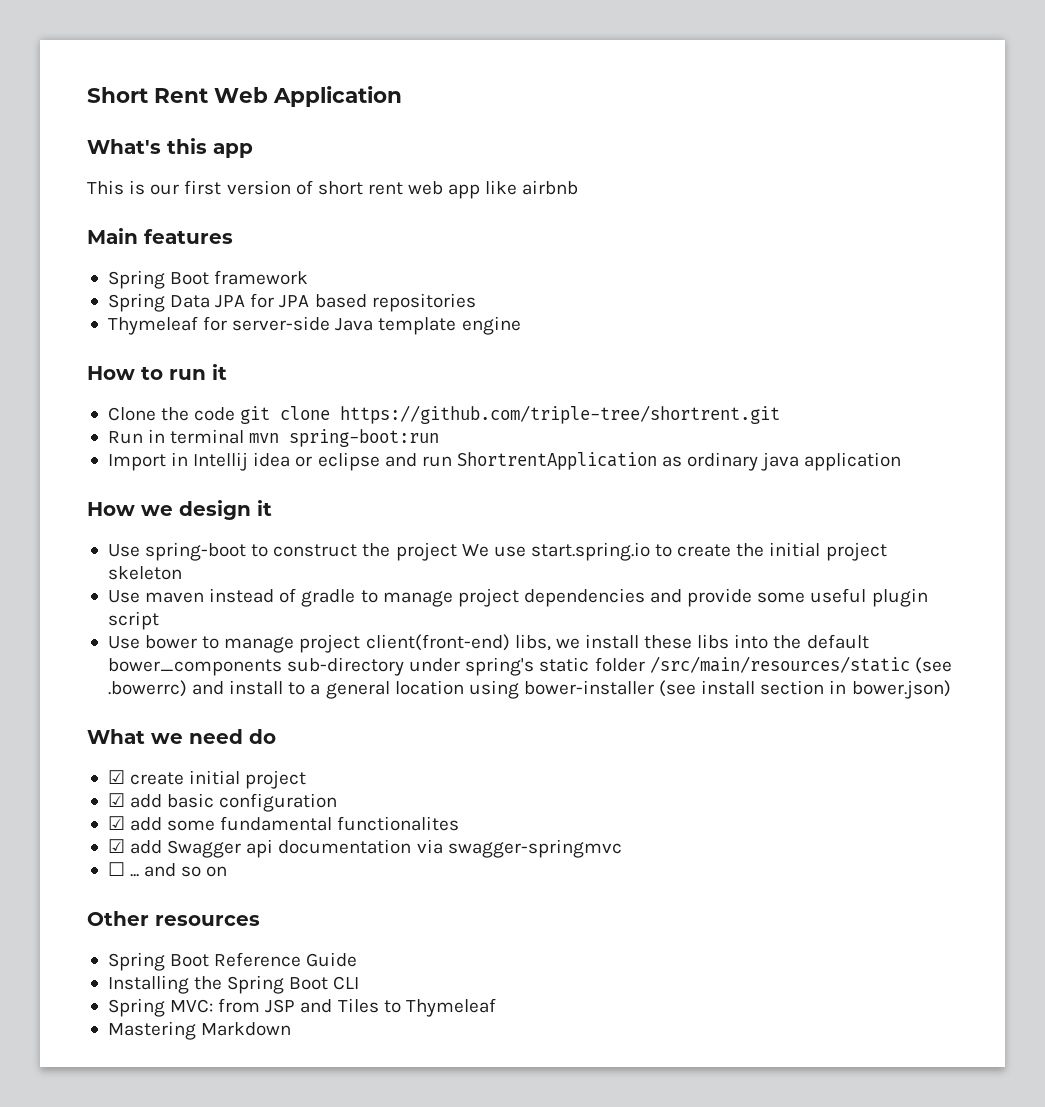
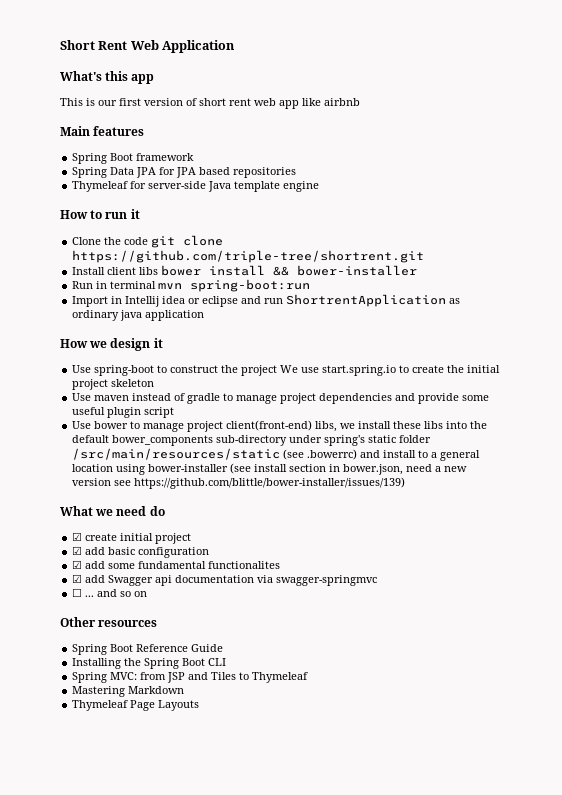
(781, 414) none -> [72,265,418,276] // Install client libs bower install && bower-installer
[851,680,951,699] bower.json) -> [343,464,468,475] [72,477,406,489] bower.json, need a new version see https://github.com/blittle/bower-installer/issues/139)
(292, 1029) none -> [72,700,200,711] // Thymeleaf Page Layouts

